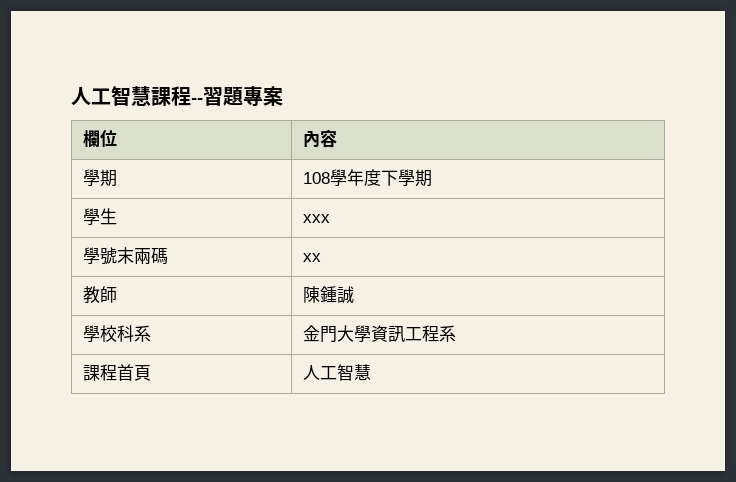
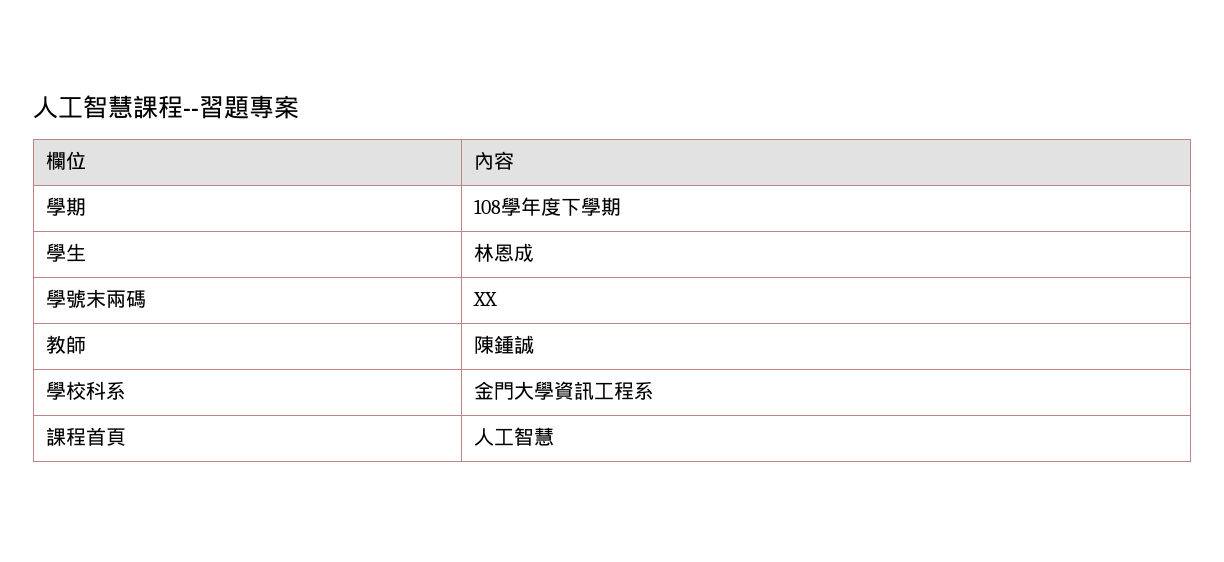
[303,214,331,223] xxx -> [473,243,534,262] 林恩成
[303,253,322,262] xx -> [472,292,497,306] XX

